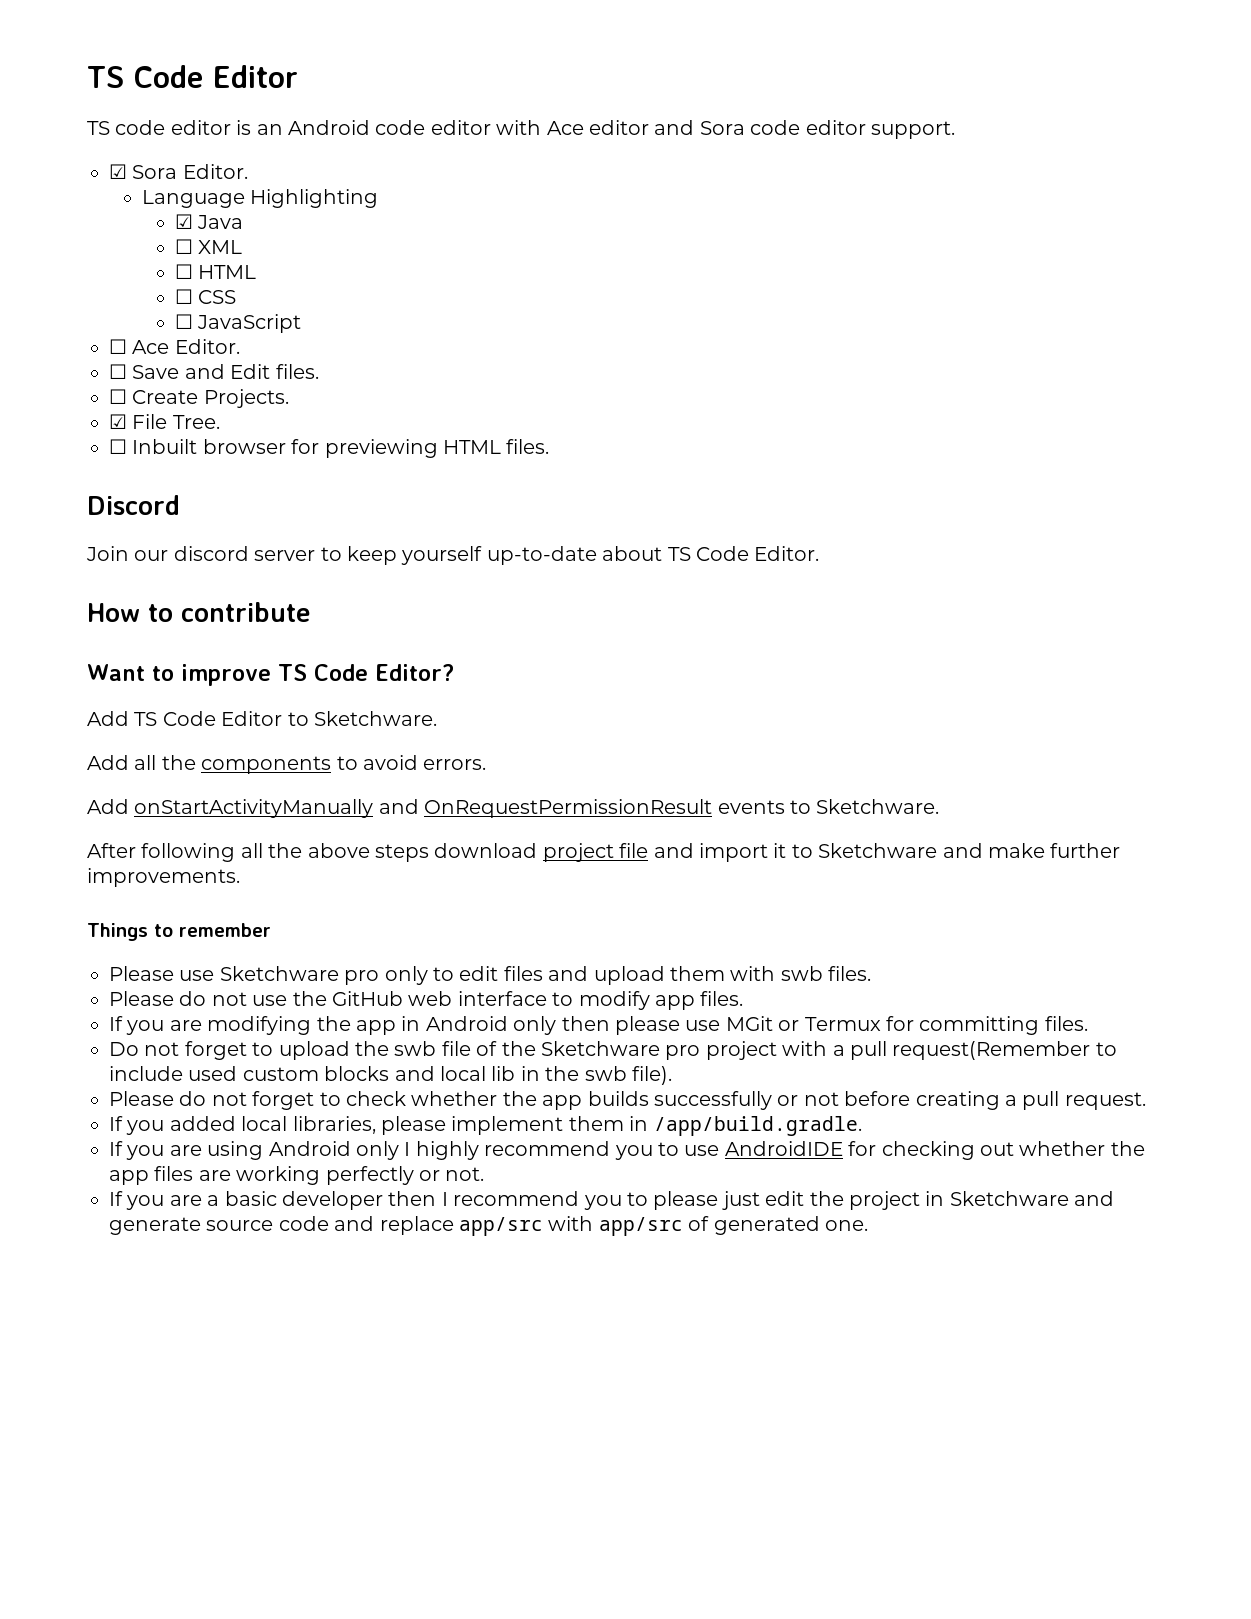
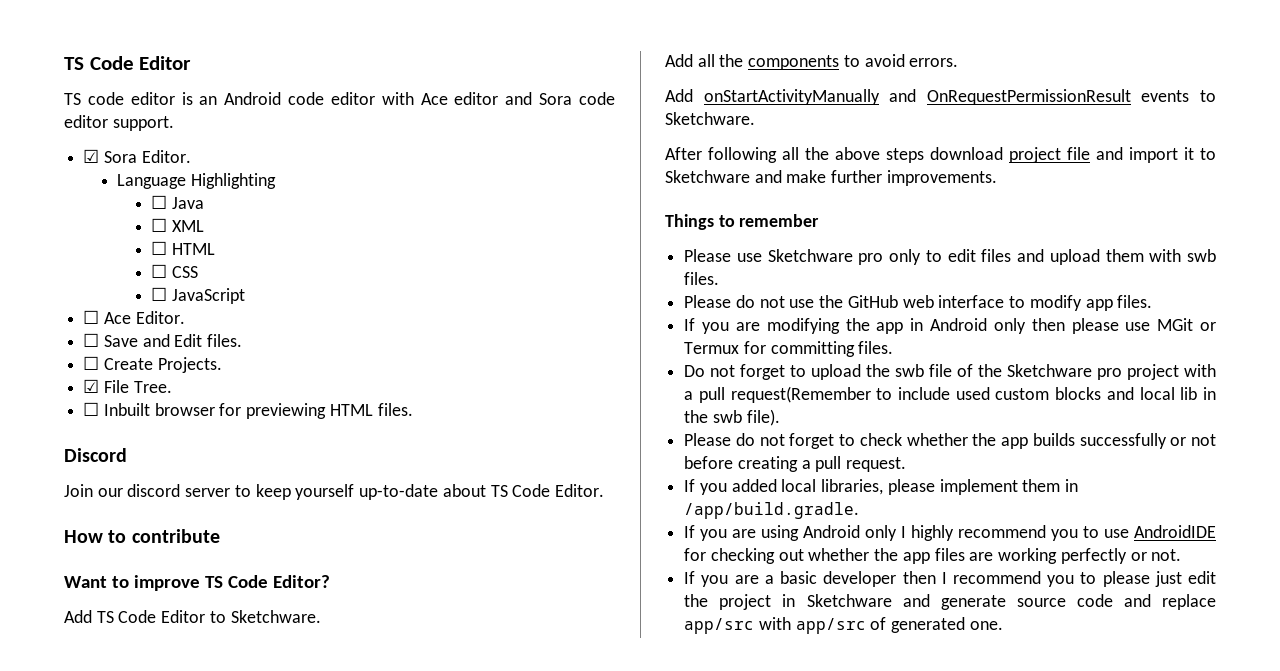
[174,214,193,229] ☑ -> [151,195,168,209] ☐

